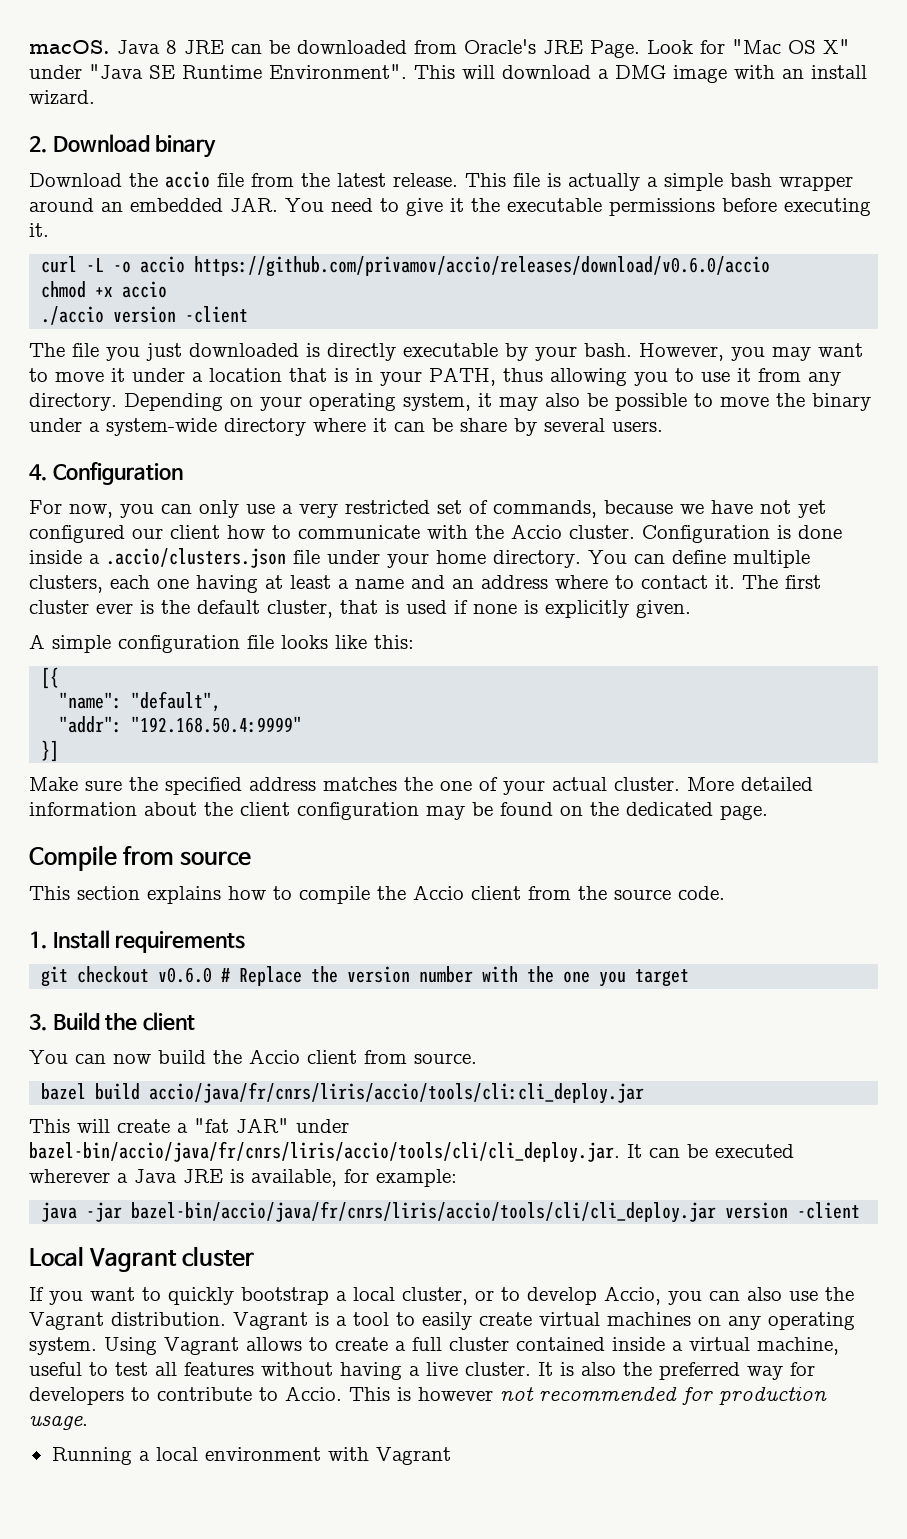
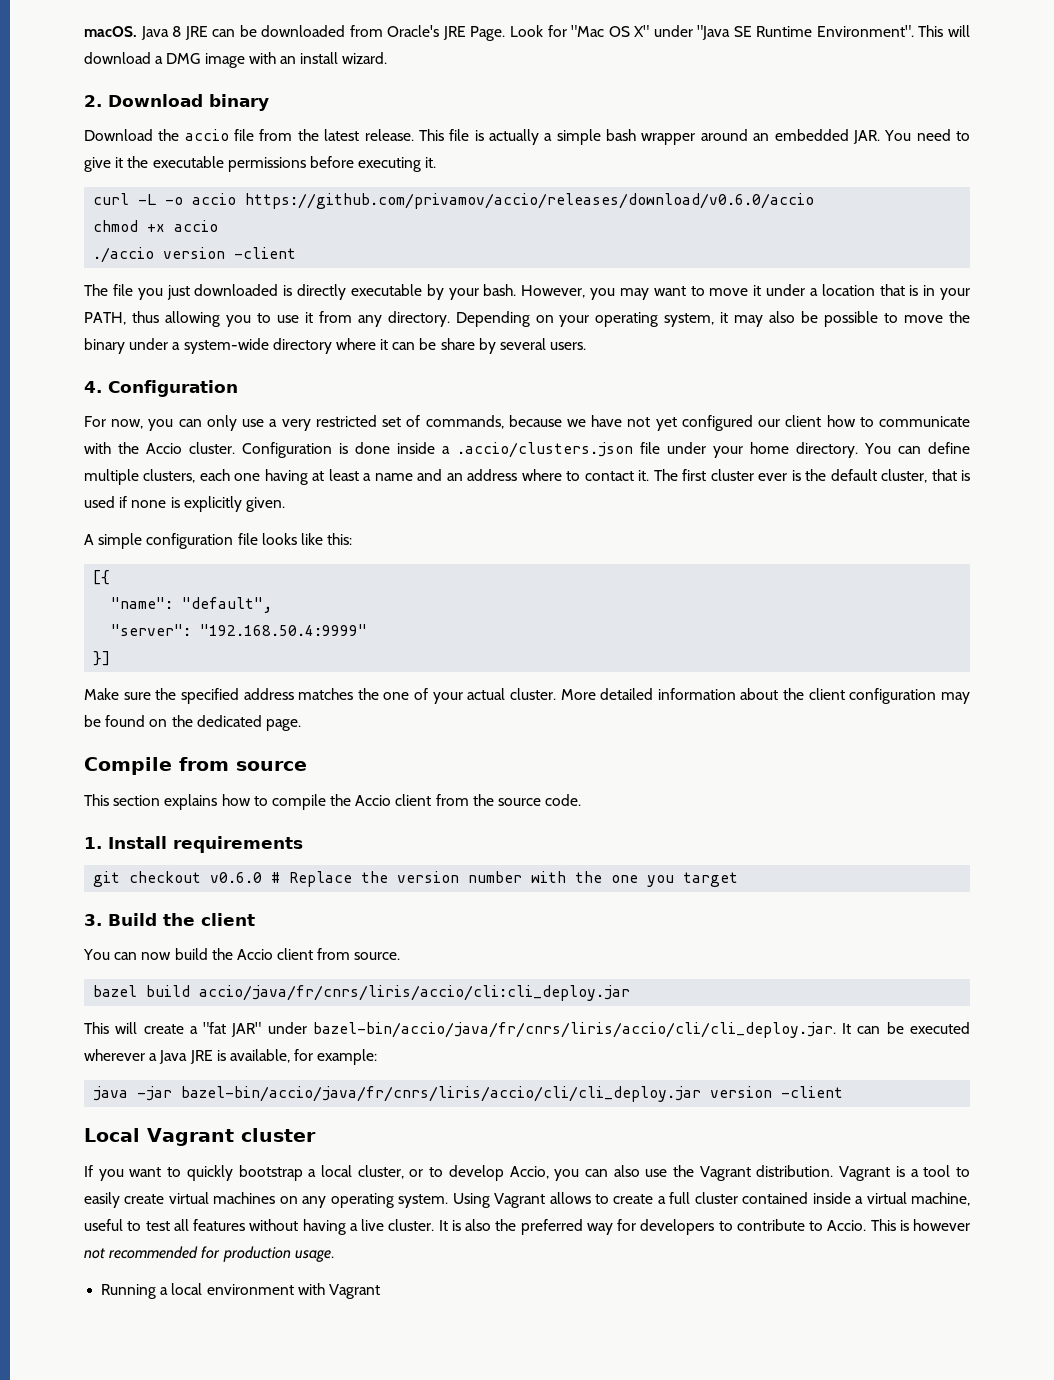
[59,716,123,733] "addr": -> [111,624,192,636] "server":
[149,1082,645,1104] accio/java/fr/cnrs/liris/accio/tools/cli:cli_deploy.jar -> [199,985,631,1001] accio/java/fr/cnrs/liris/accio/cli:cli_deploy.jar
[29,1141,620,1163] bazel-bin/accio/java/fr/cnrs/liris/accio/tools/cli/cli_deploy.jar. -> [312,1022,836,1038] bazel-bin/accio/java/fr/cnrs/liris/accio/cli/cli_deploy.jar.
[131,1201,717,1223] bazel-bin/accio/java/fr/cnrs/liris/accio/tools/cli/cli_deploy.jar -> [181,1086,702,1102] bazel-bin/accio/java/fr/cnrs/liris/accio/cli/cli_deploy.jar

